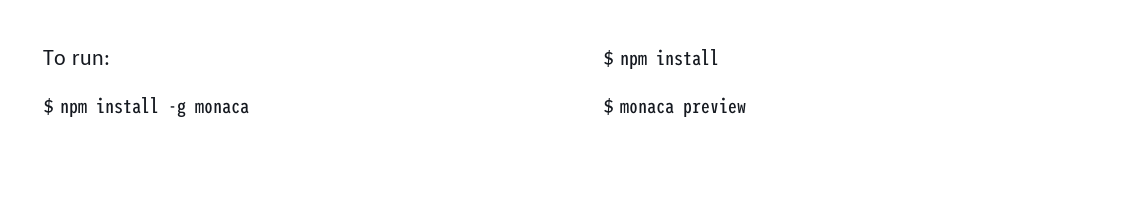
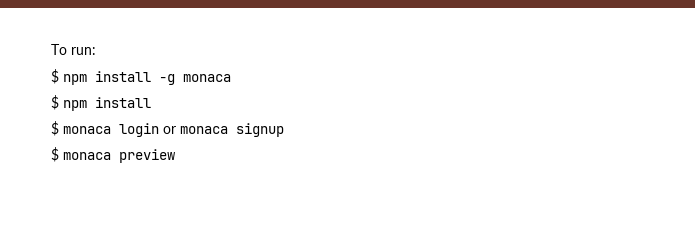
(719, 57) none -> [51,121,284,137] // $ monaca login or monaca signup

